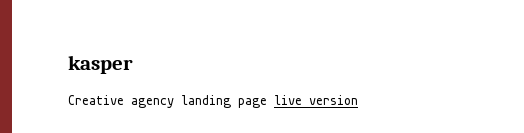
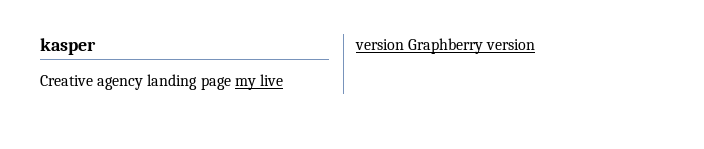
(267, 103) none -> [234,78,256,90] my
(358, 100) none -> [408,38,536,54] Graphberry version

